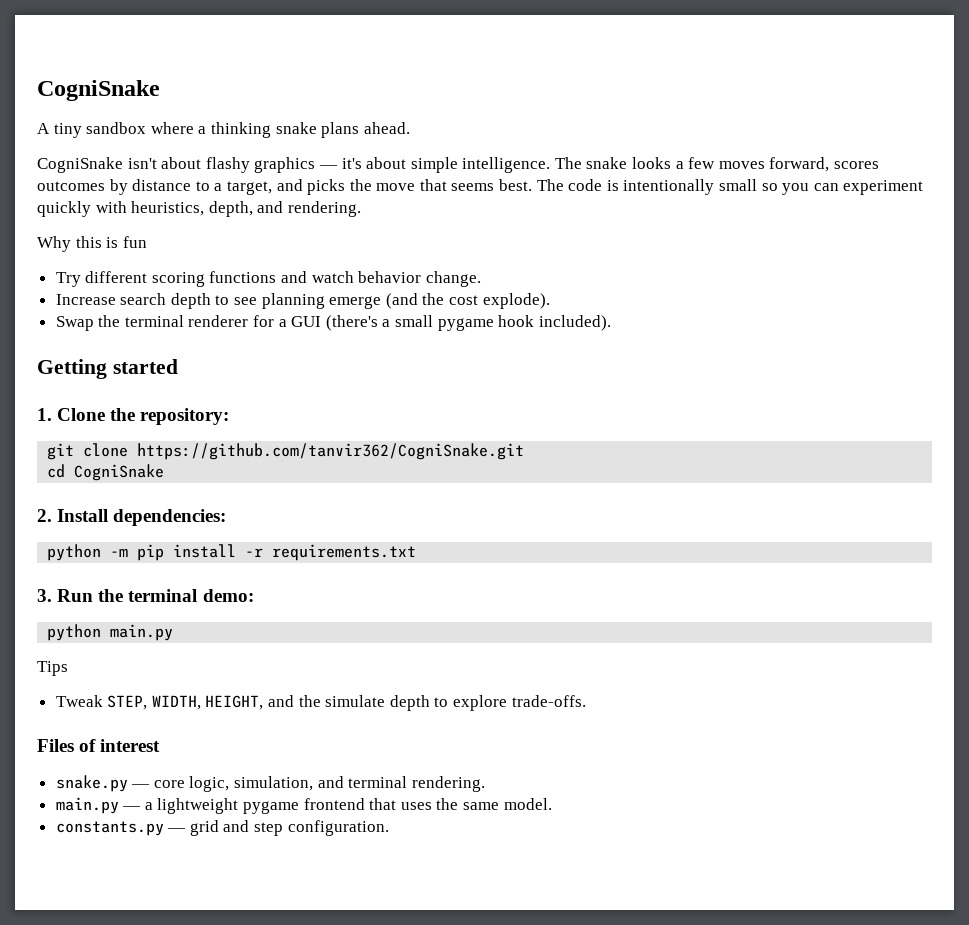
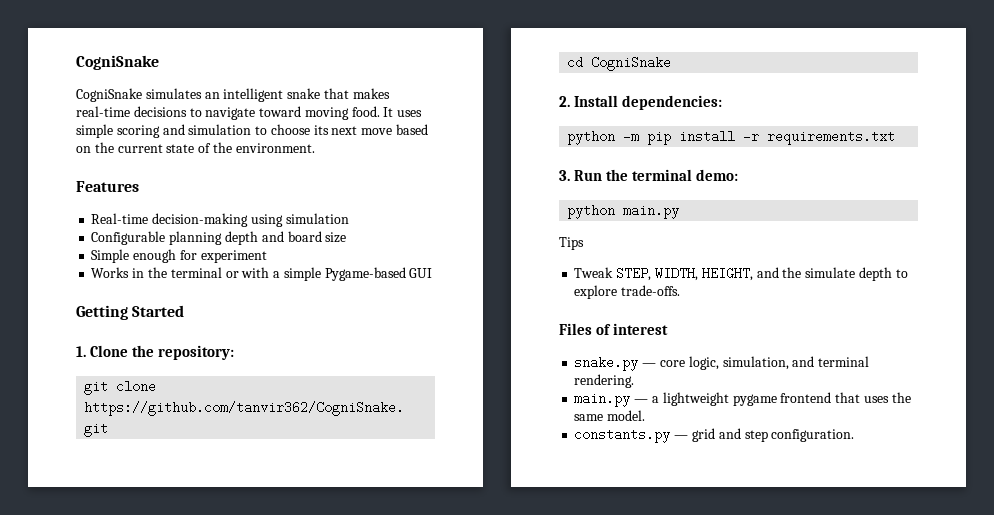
[37,80,160,101] [37,122,410,138] [37,157,880,173] [37,179,924,195] [37,201,361,217] [37,236,147,252] [55,271,481,287] [55,293,550,309] [55,315,611,331] CogniSnake // A tiny sandbox where a thinking snake plans ahead. // CogniSnake isn't about flashy graphics — it's about simple intelligence. The snake looks a few moves forward, scores outcomes by distance to a target, and picks the move that seems best. The code is intentionally small so you can experiment quickly with heuristics, depth, and rendering. // Why this is fun // Try different scoring functions and watch behavior change. // Increase search depth to see planning emerge (and the cost explode). // Swap the terminal renderer for a GUI (there's a small pygame hook included). -> [76,55,159,70] [76,88,390,102] [76,106,423,120] [76,124,429,138] [76,142,315,153] [76,181,139,192] [91,213,349,227] [91,231,347,245] [91,249,267,263] [91,267,433,281] CogniSnake // CogniSnake simulates an intelligent snake that makes real-time decisions to navigate toward moving food. It uses simple scoring and simulation to choose its next move based on the current state of the environment. // Features // Real-time decision-making using simulation // Configurable planning depth and board size // Simple enough for experiment // Works in the terminal or with a simple Pygame-based GUI
[112,359,178,374] started -> [132,305,185,317] Started

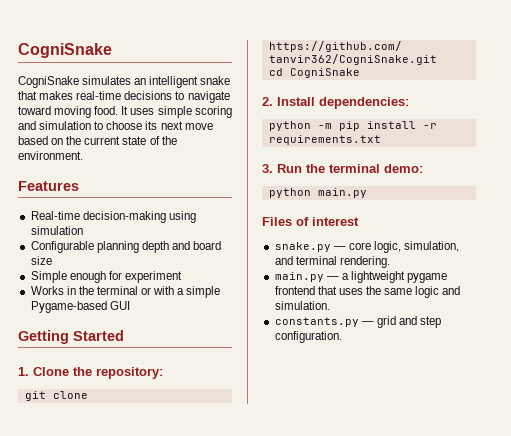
[559,237,584,250] [574,267,908,281] [574,285,681,299] // Tips // Tweak STEP, WIDTH, HEIGHT, and the simulate depth to explore trade-offs. -> (367, 193) none
[607,410,646,421] model. -> [415,286,461,298] [274,301,330,310] logic and simulation.

